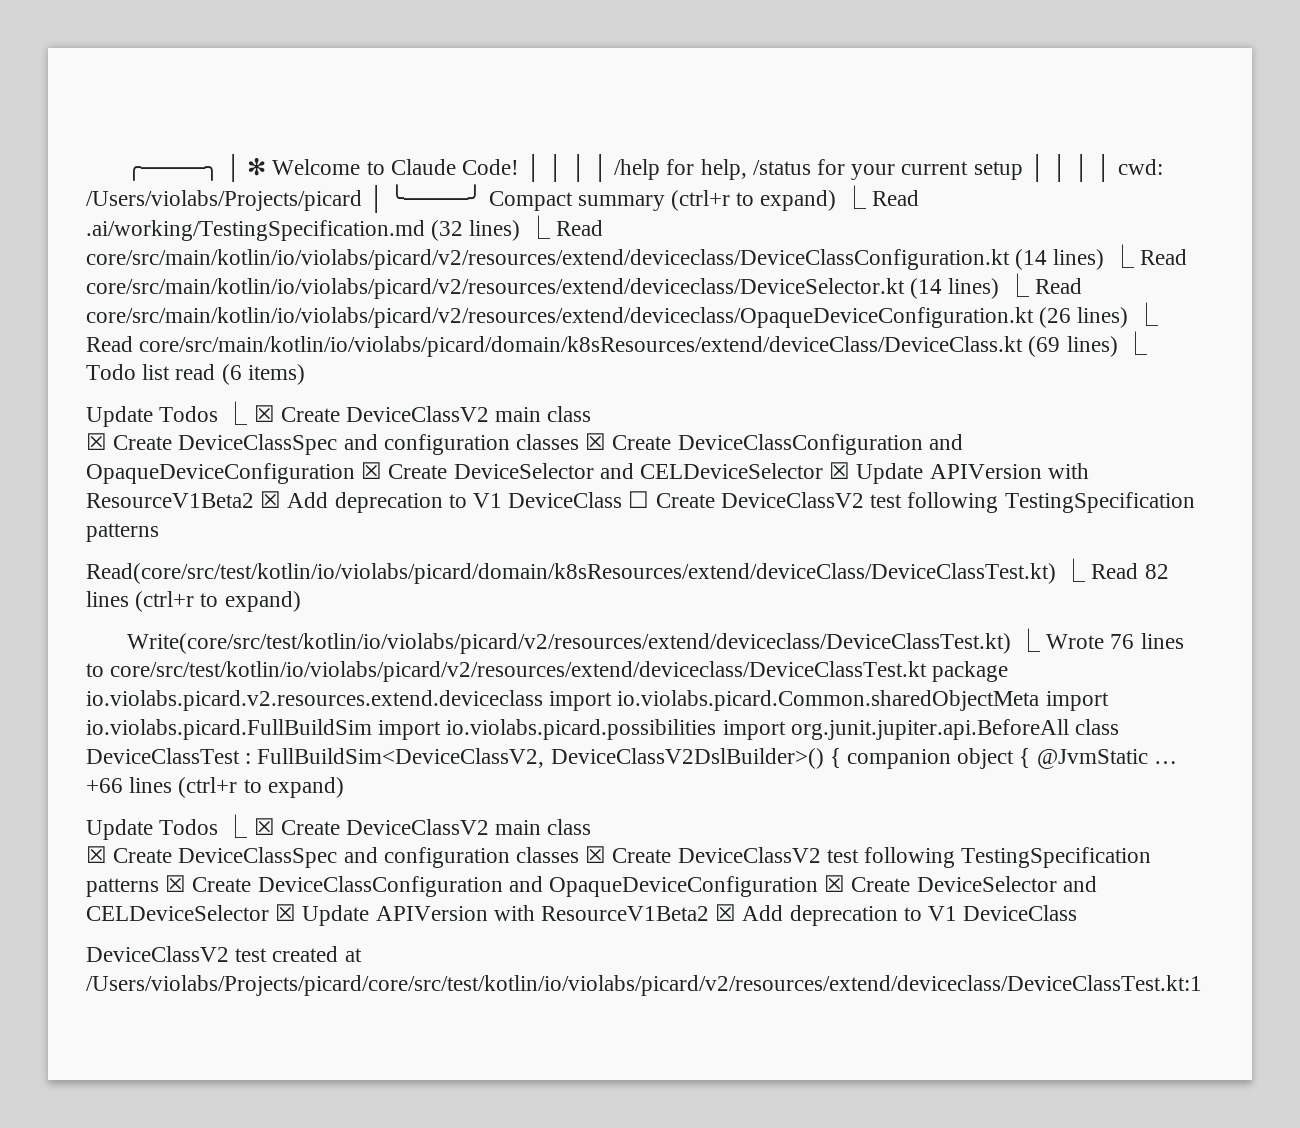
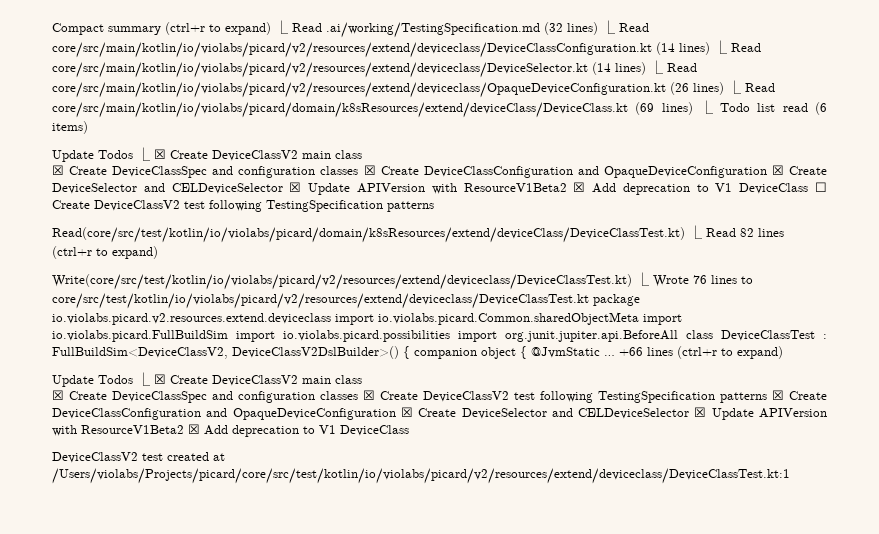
[126,154,1163,182] [86,184,483,213] ╭────╮ │ ✻ Welcome to Claude Code! │ │ │ │ /help for help, /status for your current setup │ │ │ │ cwd: /Users/violabs/Projects/picard │ ╰────╯ -> (52, 29) none

